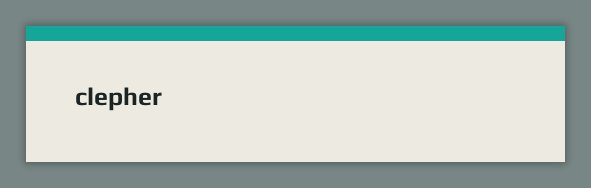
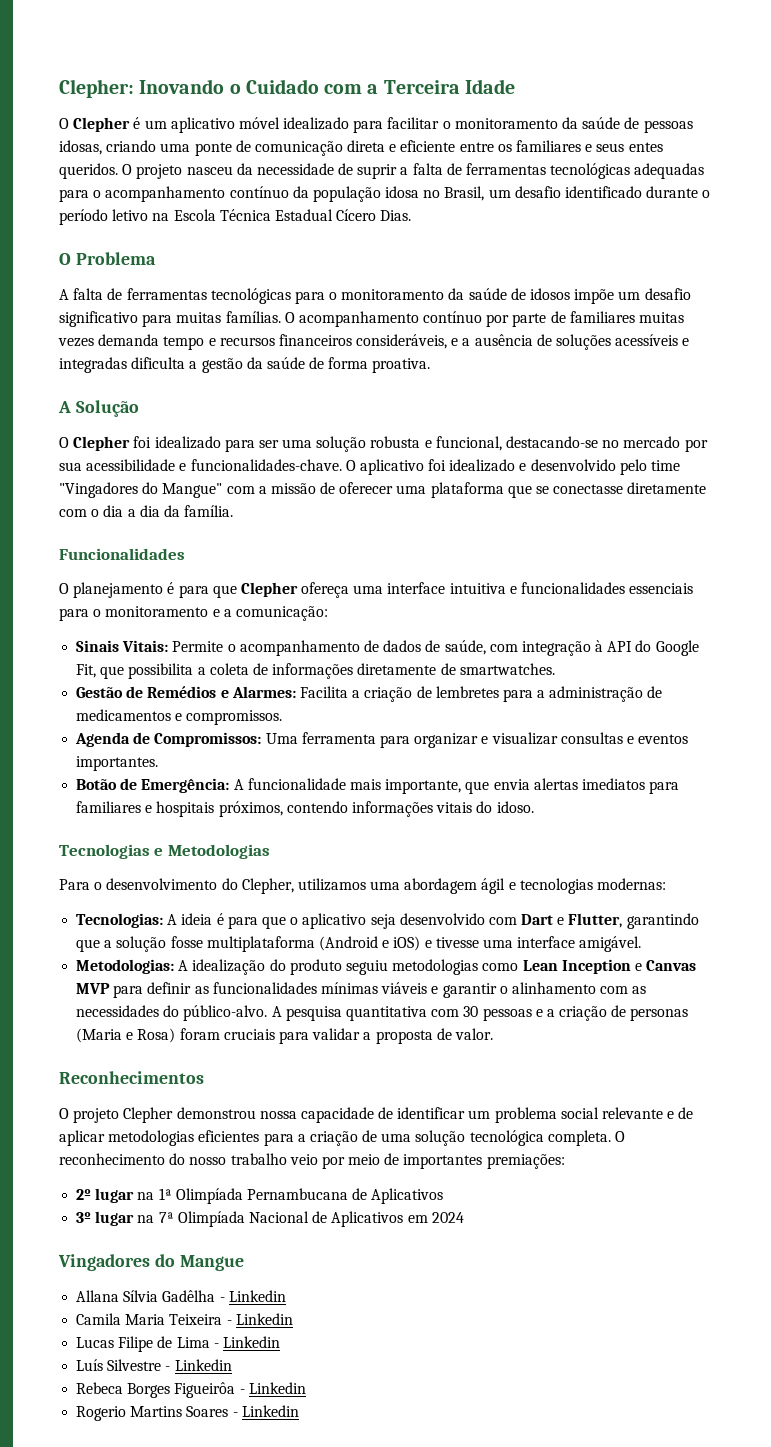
[75,87,162,111] clepher -> [59,79,515,98] [59,117,693,133] [59,140,663,156] [59,163,705,179] [59,186,711,202] [59,209,412,225] [59,252,156,265] [59,288,691,304] [59,311,685,327] [58,334,690,350] [59,357,431,373] [58,400,139,417] [59,436,708,452] [59,459,681,475] [59,482,707,498] [59,505,234,517] [59,548,185,560] [59,582,694,598] [59,606,328,621] [76,640,699,656] [76,663,555,679] [76,686,663,702] [76,709,283,725] [75,732,689,748] [76,756,159,771] [76,778,680,794] [76,801,534,817] [59,844,270,859] [59,878,667,894] [76,913,699,929] [76,936,642,952] [76,959,697,975] [76,982,647,998] [76,1005,689,1021] [76,1028,493,1044] [59,1071,204,1084] [59,1107,694,1123] [59,1130,626,1146] [59,1153,565,1169] [76,1188,444,1204] [76,1211,464,1227] [58,1254,244,1271] [76,1290,286,1302] [76,1313,293,1325] [76,1336,280,1352] [76,1359,232,1371] [76,1382,306,1398] [76,1405,299,1421] Clepher: Inovando o Cuidado com a Terceira Idade // O Clepher é um aplicativo móvel idealizado para facilitar o monitoramento da saúde de pessoas idosas, criando uma ponte de comunicação direta e eficiente entre os familiares e seus entes queridos. O projeto nasceu da necessidade de suprir a falta de ferramentas tecnológicas adequadas para o acompanhamento contínuo da população idosa no Brasil, um desafio identificado durante o período letivo na Escola Técnica Estadual Cícero Dias. // O Problema // A falta de ferramentas tecnológicas para o monitoramento da saúde de idosos impõe um desafio significativo para muitas famílias. O acompanhamento contínuo por parte de familiares muitas vezes demanda tempo e recursos financeiros consideráveis, e a ausência de soluções acessíveis e integradas dificulta a gestão da saúde de forma proativa. // A Solução // O Clepher foi idealizado para ser uma solução robusta e funcional, destacando-se no mercado por sua acessibilidade e funcionalidades-chave. O aplicativo foi idealizado e desenvolvido pelo time "Vingadores do Mangue" com a missão de oferecer uma plataforma que se conectasse diretamente com o dia a dia da família. // Funcionalidades // O planejamento é para que Clepher ofereça uma interface intuitiva e funcionalidades essenciais para o monitoramento e a comunicação: // Sinais Vitais: Permite o acompanhamento de dados de saúde, com integração à API do Google Fit, que possibilita a coleta de informações diretamente de smartwatches. // Gestão de Remédios e Alarmes: Facilita a criação de lembretes para a administração de medicamentos e compromissos. // Agenda de Compromissos: Uma ferramenta para organizar e visualizar consultas e eventos importantes. // Botão de Emergência: A funcionalidade mais importante, que envia alertas imediatos para familiares e hospitais próximos, contendo informações vitais do idoso. // Tecnologias e Metodologias // Para o desenvolvimento do Clepher, utilizamos uma abordagem ágil e tecnologias modernas: // Tecnologias: A ideia é para que o aplicativo seja desenvolvido com Dart e Flutter, garantindo que a solução fosse multiplataforma (Android e iOS) e tivesse uma interface amigável. // Metodologias: A idealização do produto seguiu metodologias como Lean Inception e Canvas MVP para definir as funcionalidades mínimas viáveis e garantir o alinhamento com as necessidades do público-alvo. A pesquisa quantitativa com 30 pessoas e a criação de personas (Maria e Rosa) foram cruciais para validar a proposta de valor. // Reconhecimentos // O projeto Clepher demonstrou nossa capacidade de identificar um problema social relevante e de aplicar metodologias eficientes para a criação de uma solução tecnológica completa. O reconhecimento do nosso trabalho veio por meio de importantes premiações: // 2º lugar na 1ª Olimpíada Pernambucana de Aplicativos // 3º lugar na 7ª Olimpíada Nacional de Aplicativos em 2024 // Vingadores do Mangue // Allana Sílvia Gadêlha - Linkedin // Camila Maria Teixeira - Linkedin // Lucas Filipe de Lima - Linkedin // Luís Silvestre - Linkedin // Rebeca Borges Figueirôa - Linkedin // Rogerio Martins Soares - Linkedin

